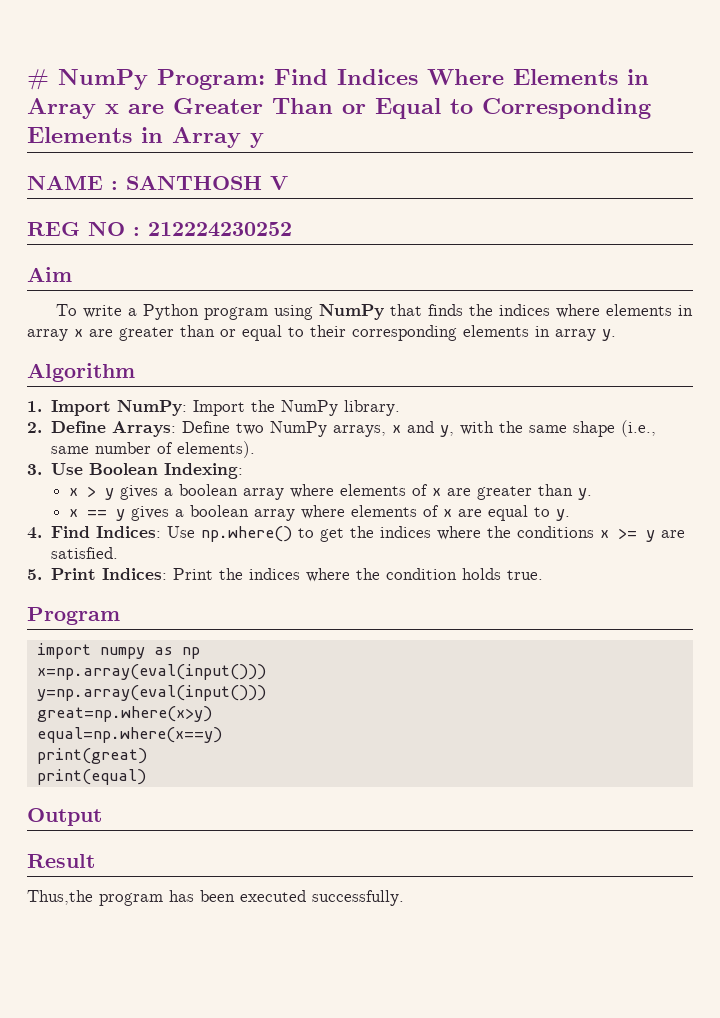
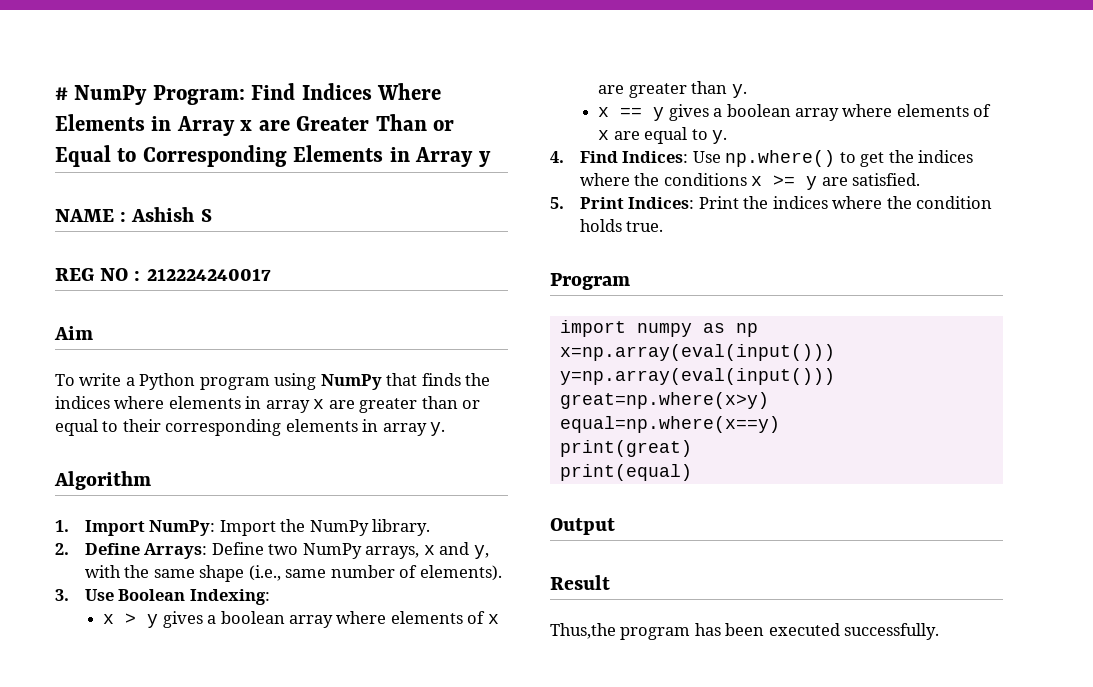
[126,175,288,190] SANTHOSH V -> [131,207,212,222] Ashish S
[148,222,292,237] 212224230252 -> [146,268,271,281] 212224240017

